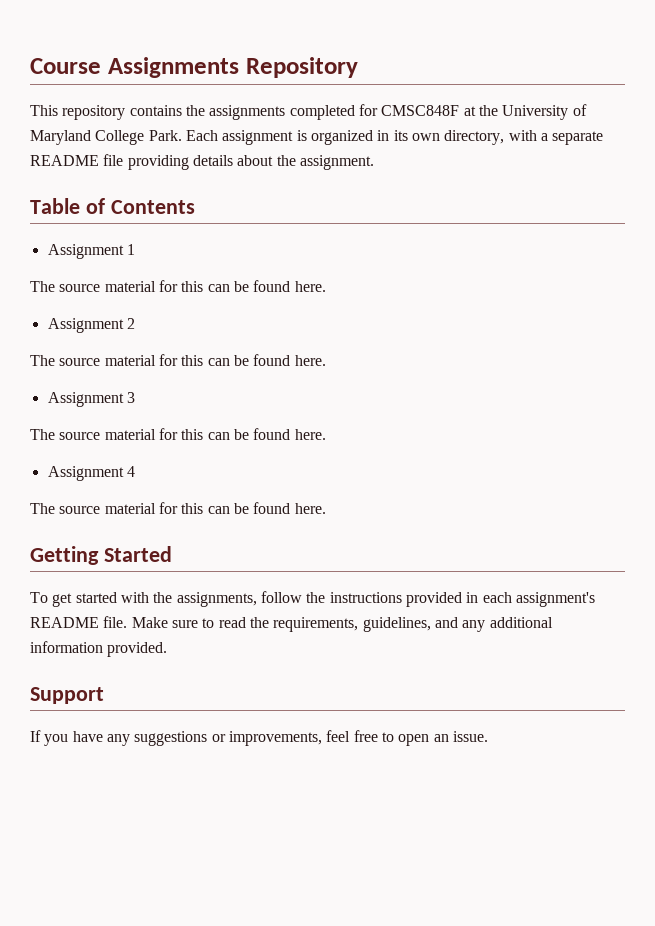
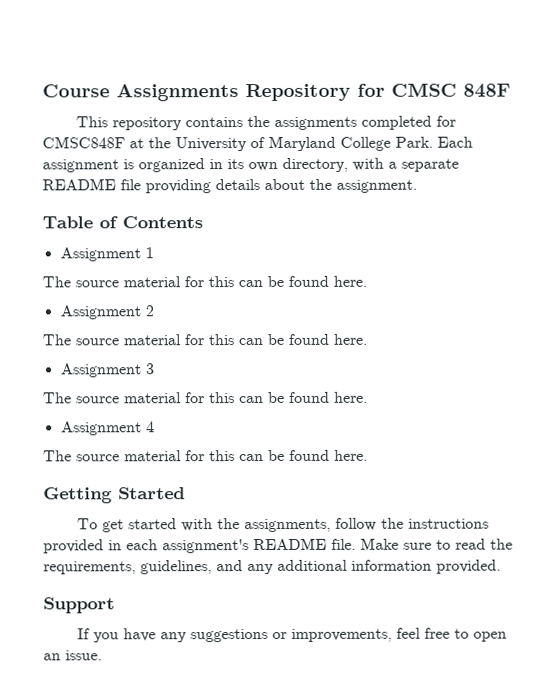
(358, 67) none -> [357,82,511,98] for CMSC 848F

